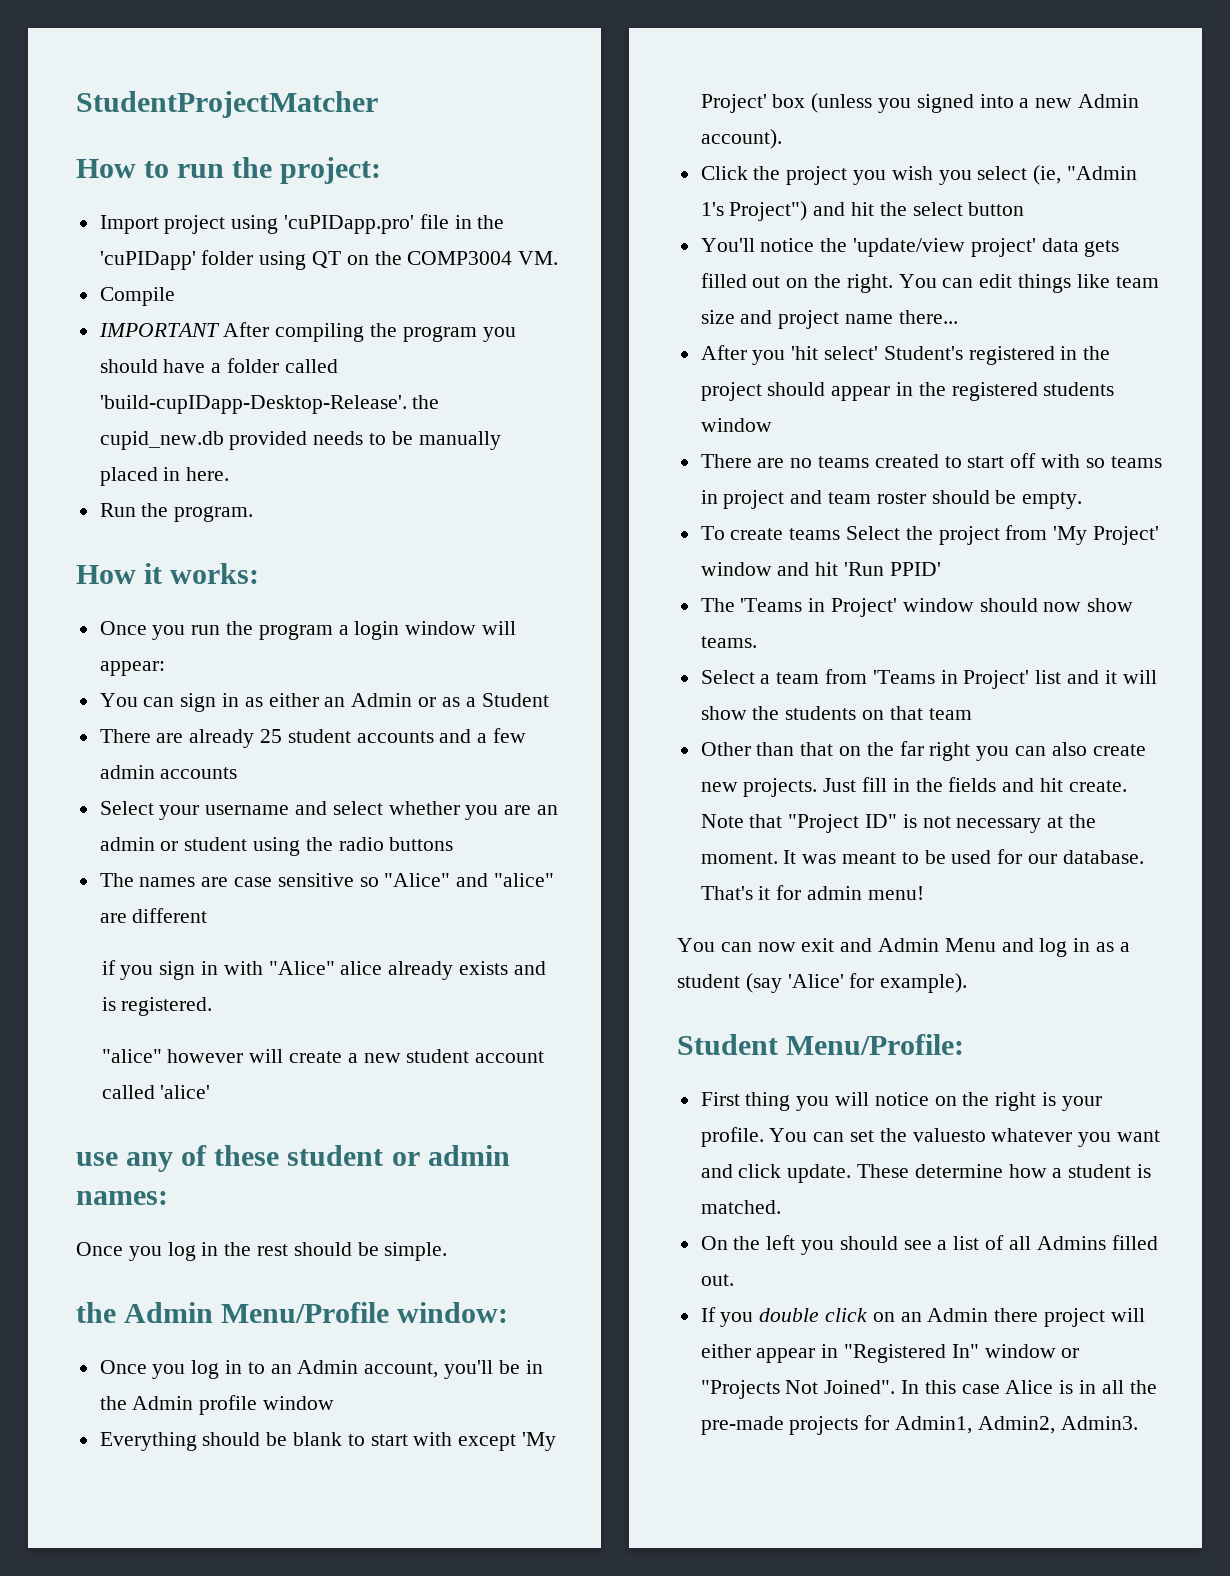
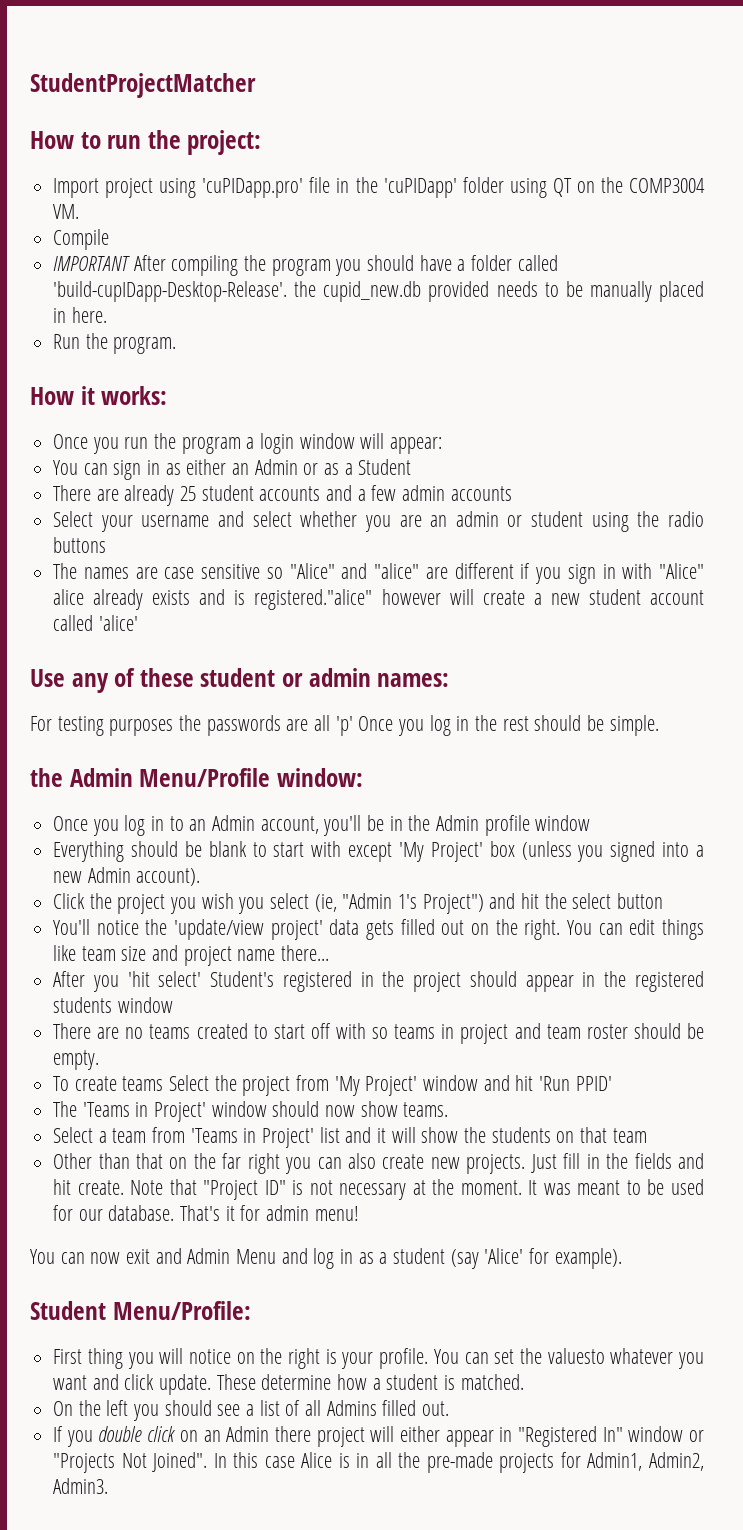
(208, 915) // -> (514, 571) none
[121,997,213,1016] [101,1049,162,1063] registered. // "alice" -> [254,589,373,610] registered."alice"
[76,1152,118,1166] use -> [30,669,65,687] Use
(168, 1198) none -> [30,715,353,736] For testing purposes the passwords are all 'p'

